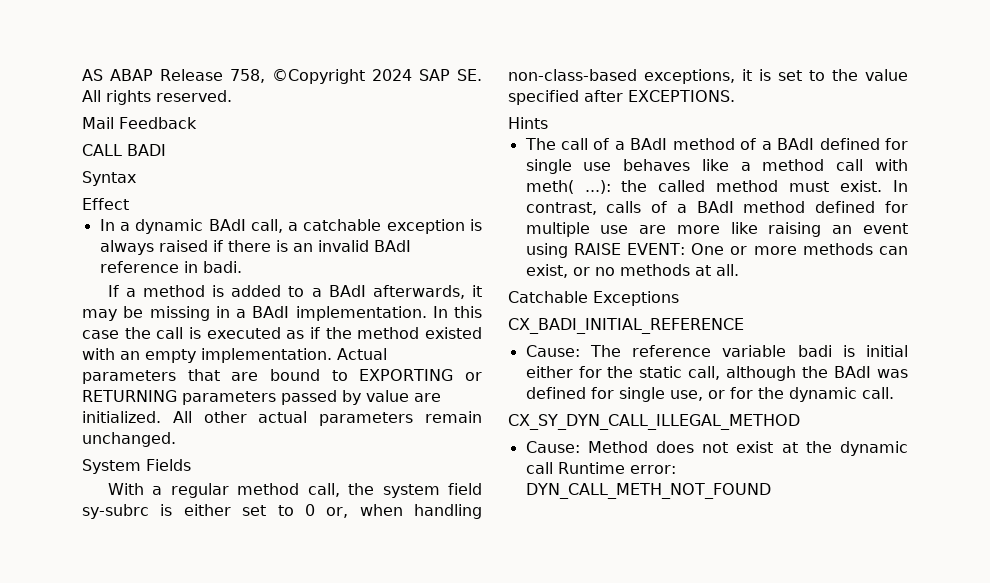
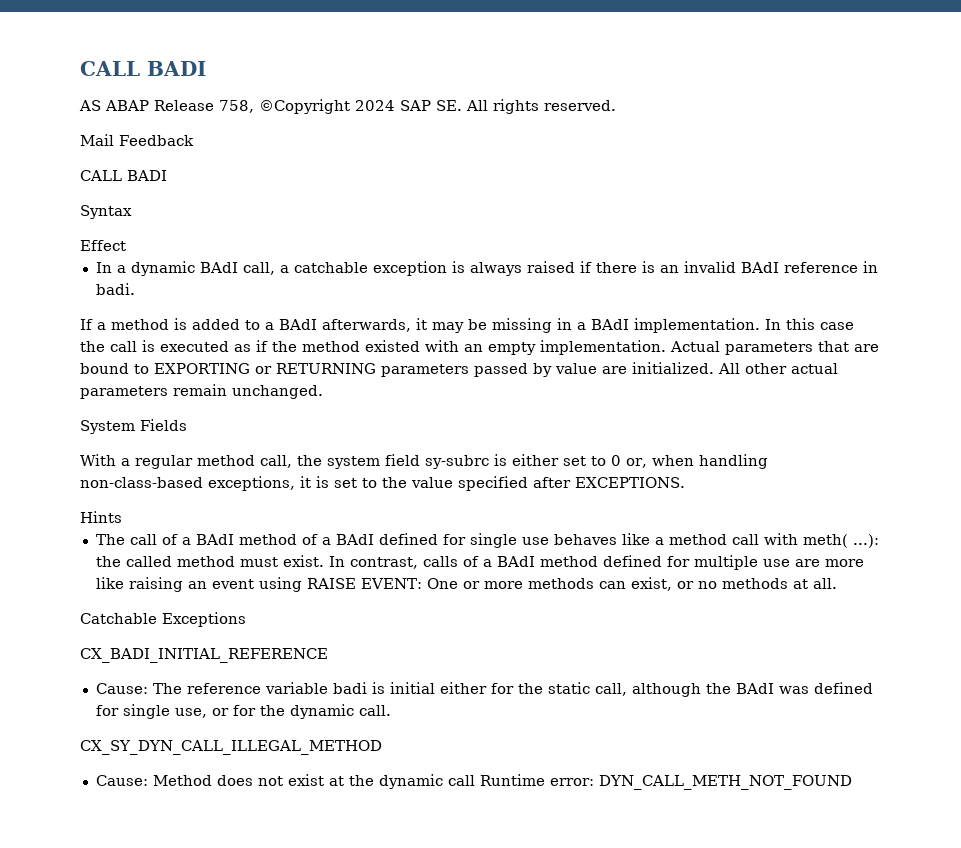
(82, 75) none -> [80,61,206,76] CALL BADI //

